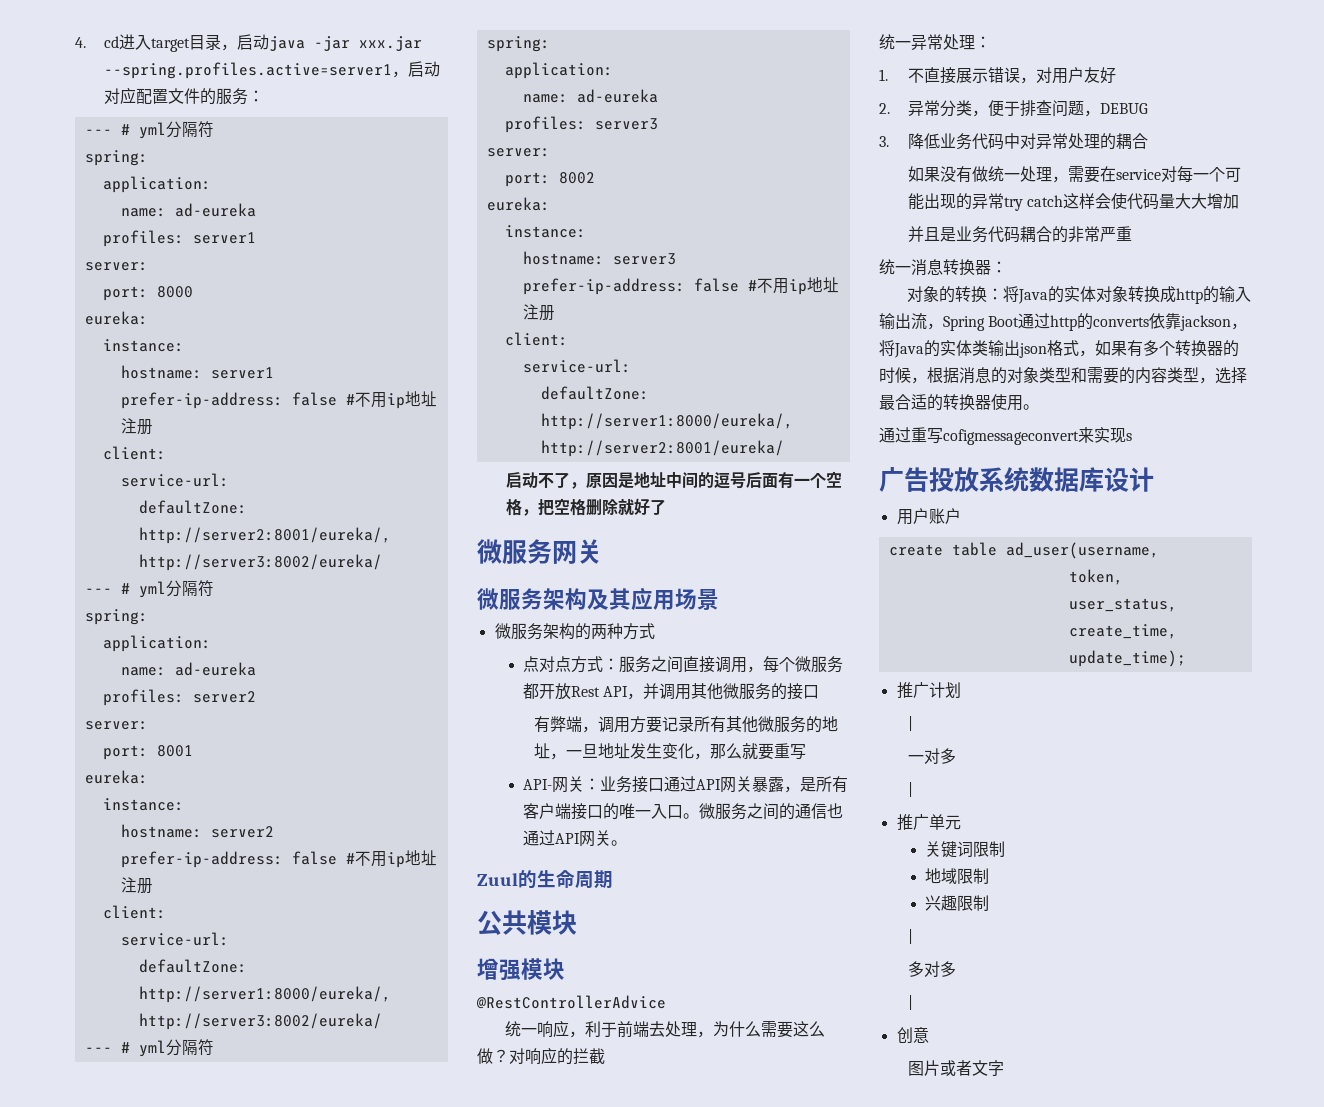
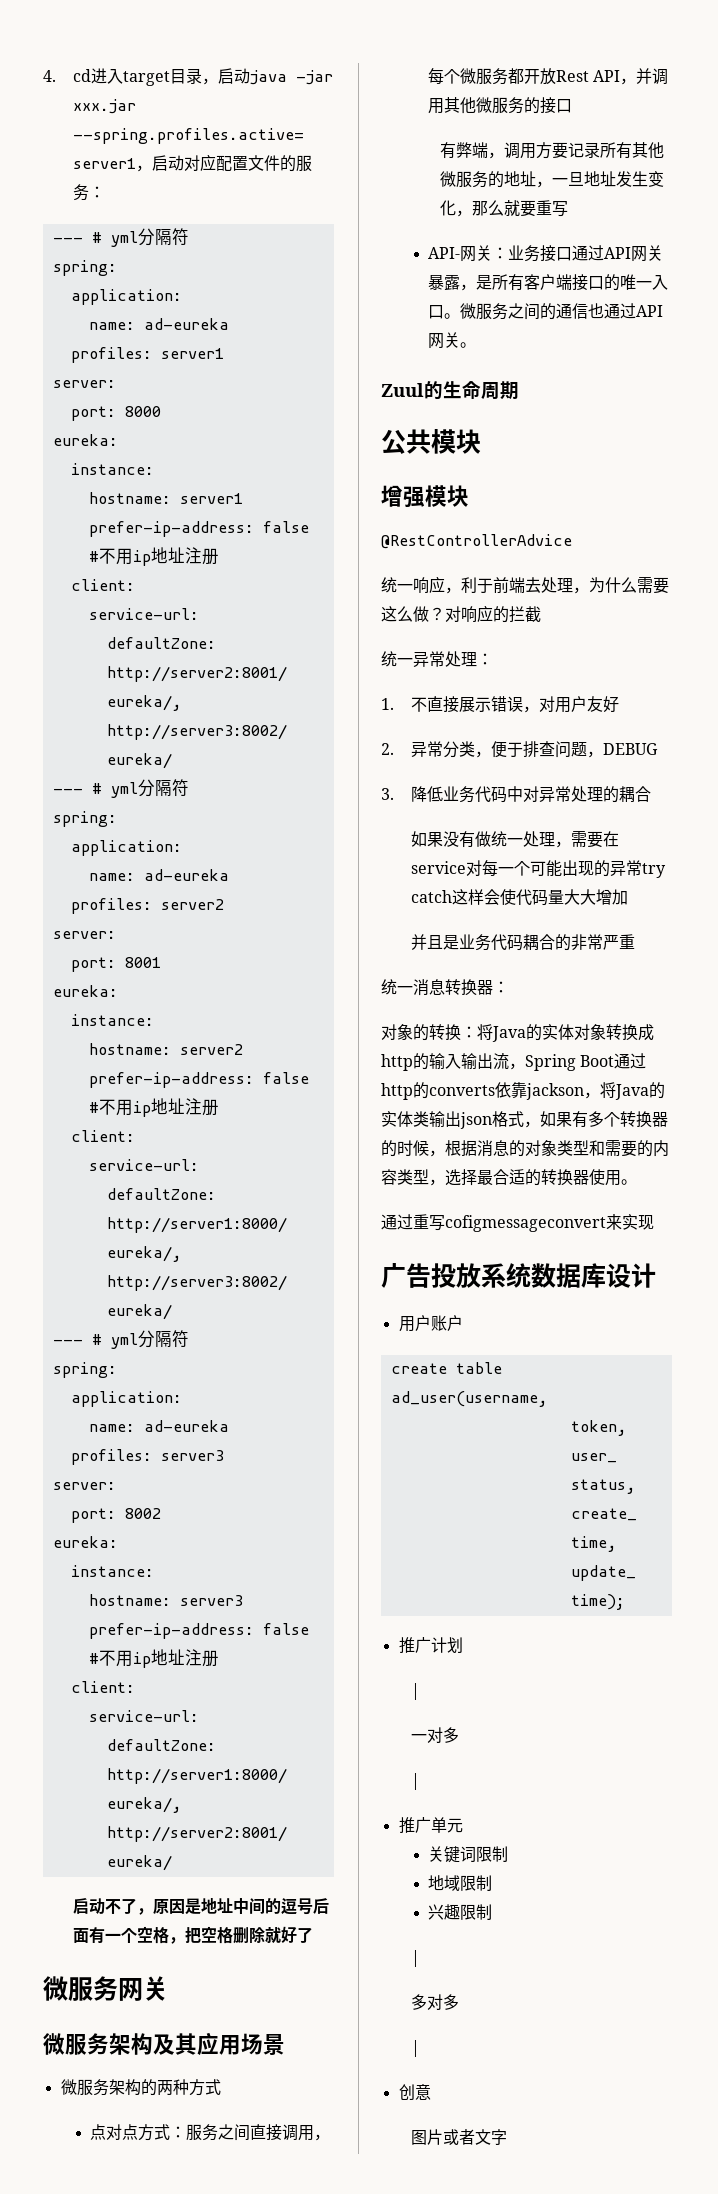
[1126,433,1132,441] s -> (654, 1222) none

